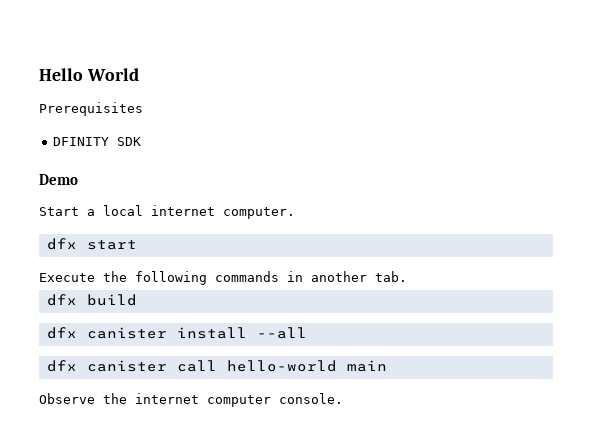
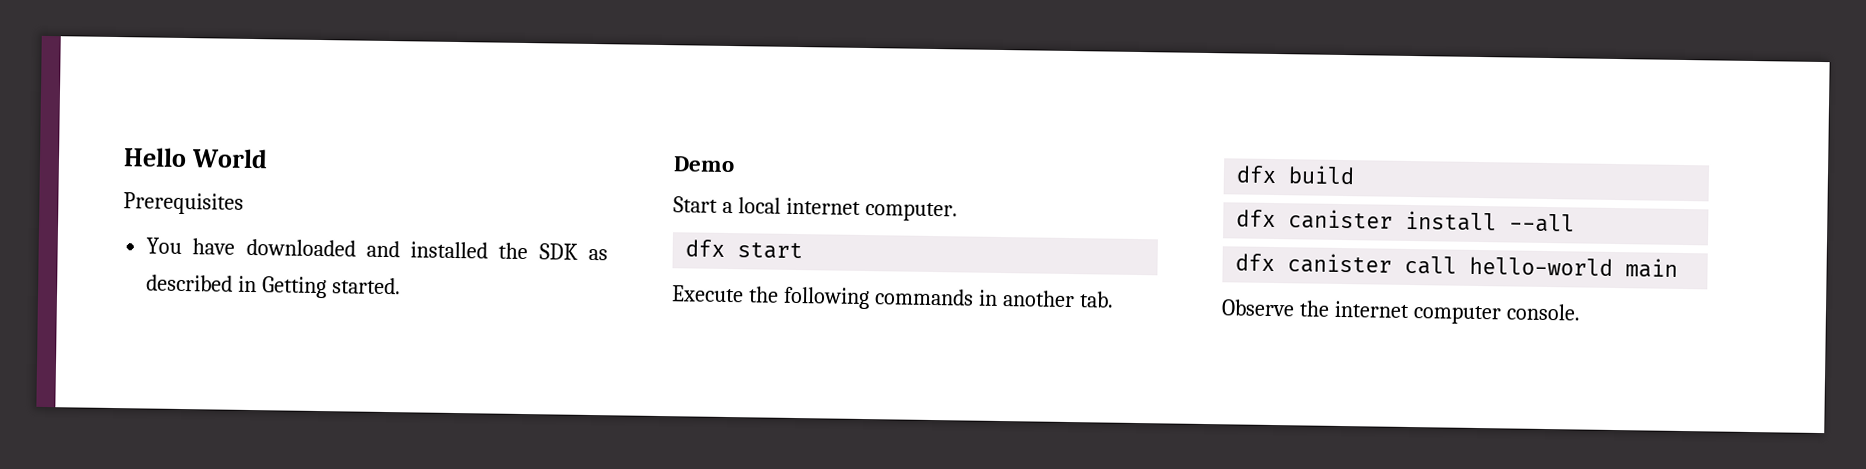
[53,137,142,146] DFINITY SDK -> [146,237,608,261] [146,274,402,299] You have downloaded and installed the SDK as described in Getting started.

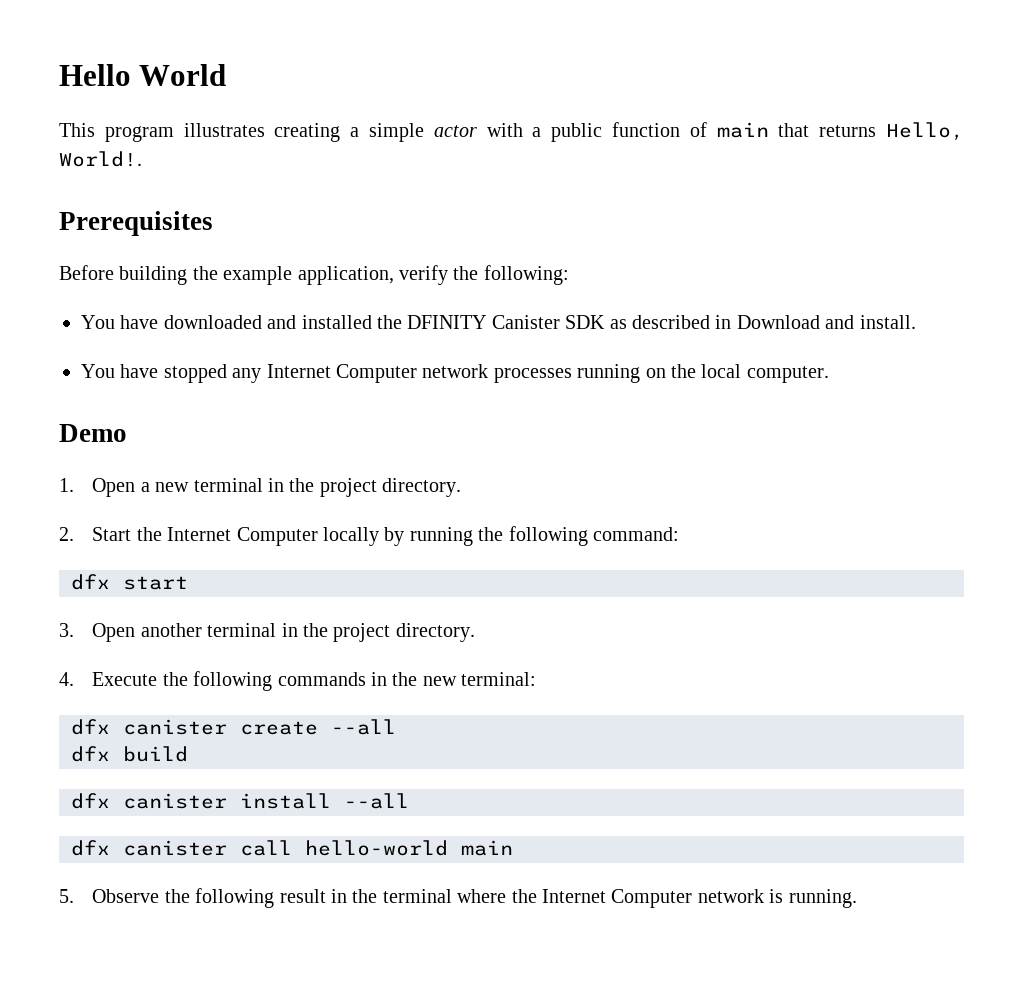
[123,192,244,215] Prerequisites -> [59,122,964,142] [59,151,142,167] [59,211,213,236] [59,265,569,285] This program illustrates creating a simple actor with a public function of main that returns Hello, World!. // Prerequisites // Before building the example application, verify the following:
(529, 251) none -> [407,315,560,329] DFINITY Canister
[262,276,402,299] [673,156,735,173] [673,196,958,222] [685,239,804,260] Getting started. // Demo // Start a local internet computer. // dfx start // -> [736,315,916,329] [81,364,829,383] [59,424,127,442] [59,478,462,497] [59,526,680,546] [71,574,188,590] [59,623,475,642] [59,672,74,686] Download and install. // You have stopped any Internet Computer network processes running on the local computer. // Demo // 1. Open a new terminal in the project directory. // 2. Start the Internet Computer locally by running the following command: // dfx start // 3. Open another terminal in the project directory. // 4.
[1001,290,1114,308] another tab. -> [392,672,537,686] [71,719,396,735] the new terminal: // dfx canister create --all
(1679, 268) none -> [59,889,74,903] 5.
[1333,300,1581,325] internet computer console. -> [195,888,857,908] following result in the terminal where the Internet Computer network is running.

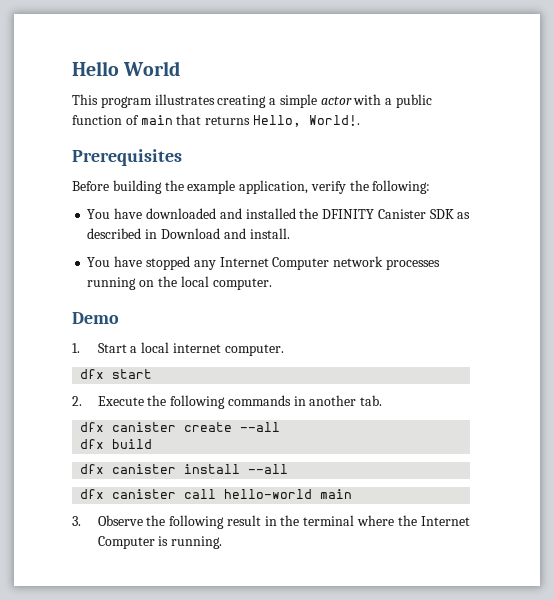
[92,478,462,497] [59,526,680,546] [71,574,188,590] [59,623,475,642] [59,672,74,686] Open a new terminal in the project directory. // 2. Start the Internet Computer locally by running the following command: // dfx start // 3. Open another terminal in the project directory. // 4. -> [97,342,284,356] [80,369,153,379] [72,396,82,406] Start a local internet computer. // dfx start // 2.
[392,672,537,686] the new terminal: -> [309,395,383,406] another tab.
[59,889,74,903] 5. -> [72,516,81,526] 3.
[697,889,764,903] network -> (155, 542) none

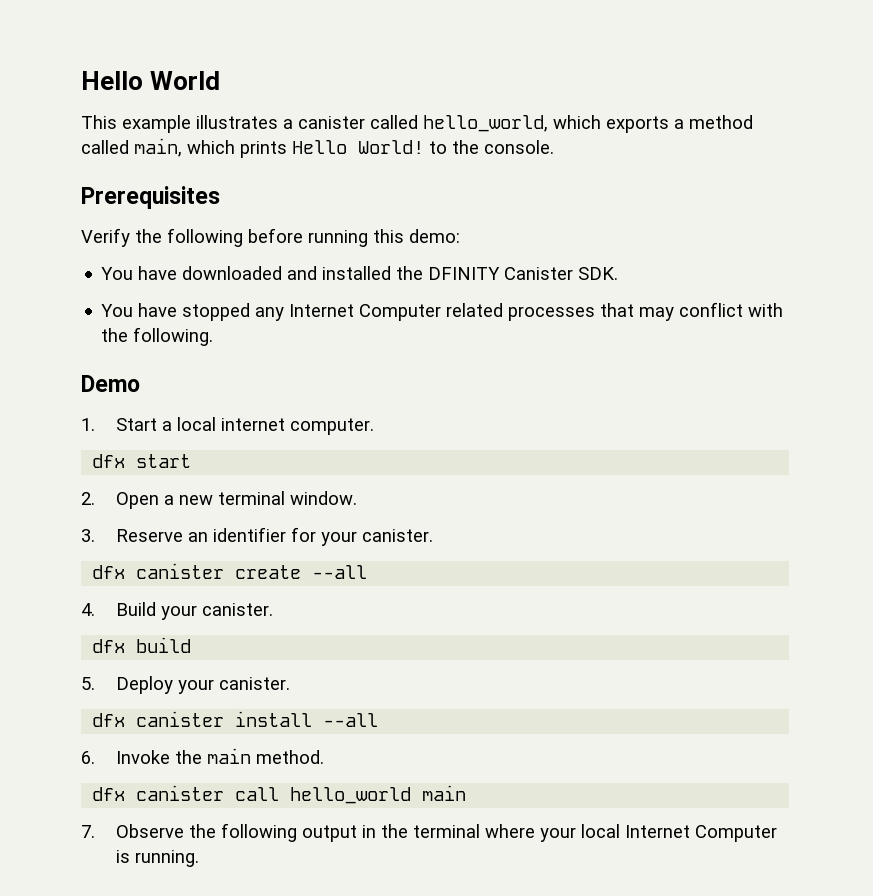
[100,94,433,108] [72,114,360,127] [72,149,182,166] [72,180,431,194] program illustrates creating a simple actor with a public function of main that returns Hello, World!. // Prerequisites // Before building the example application, verify the following: -> [122,115,753,133] [81,138,554,158] [81,186,220,209] [81,228,460,247] example illustrates a canister called hello_world, which exports a method called main, which prints Hello World! to the console. // Prerequisites // Verify the following before running this demo:
[429,209,471,219] [87,228,290,239] SDK as described in Download and install. -> [578,267,619,280] SDK.
[333,256,440,270] [87,276,272,290] network processes running on the local computer. -> [446,302,784,321] [101,327,214,346] related processes that may conflict with the following.
[97,395,383,409] [80,422,281,432] [80,439,153,449] Execute the following commands in another tab. // dfx canister create --all // dfx build -> [116,491,358,509] [81,527,434,546] [92,563,368,579] [81,602,274,620] [92,637,192,653] [81,676,291,694] Open a new terminal window. // 3. Reserve an identifier for your canister. // dfx canister create --all // 4. Build your canister. // dfx build // 5. Deploy your canister.
(289, 469) none -> [81,748,325,764] // 6. Invoke the main method.
[224,489,313,499] hello-world -> [290,787,412,804] hello_world
[72,516,81,526] 3. -> [81,825,95,838] 7.
[226,515,261,526] result -> [302,825,358,842] output
[397,515,417,526] the -> [540,824,621,842] your local

